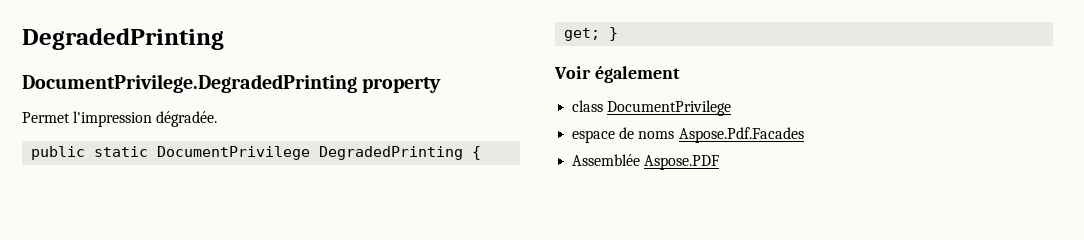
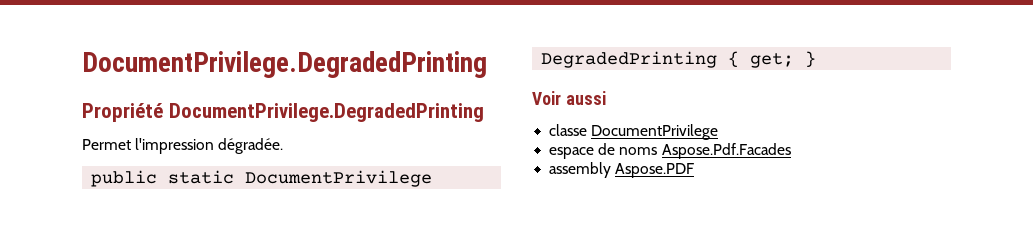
[22,28,224,50] [22,74,442,93] DegradedPrinting // DocumentPrivilege.DegradedPrinting property -> [82,51,487,78] [82,103,484,122] DocumentPrivilege.DegradedPrinting // Propriété DocumentPrivilege.DegradedPrinting
[594,66,680,83] [572,100,604,112] également // class -> [565,91,606,105] [549,124,588,136] aussi // classe
[572,154,641,166] Assemblée -> [549,162,612,178] assembly

